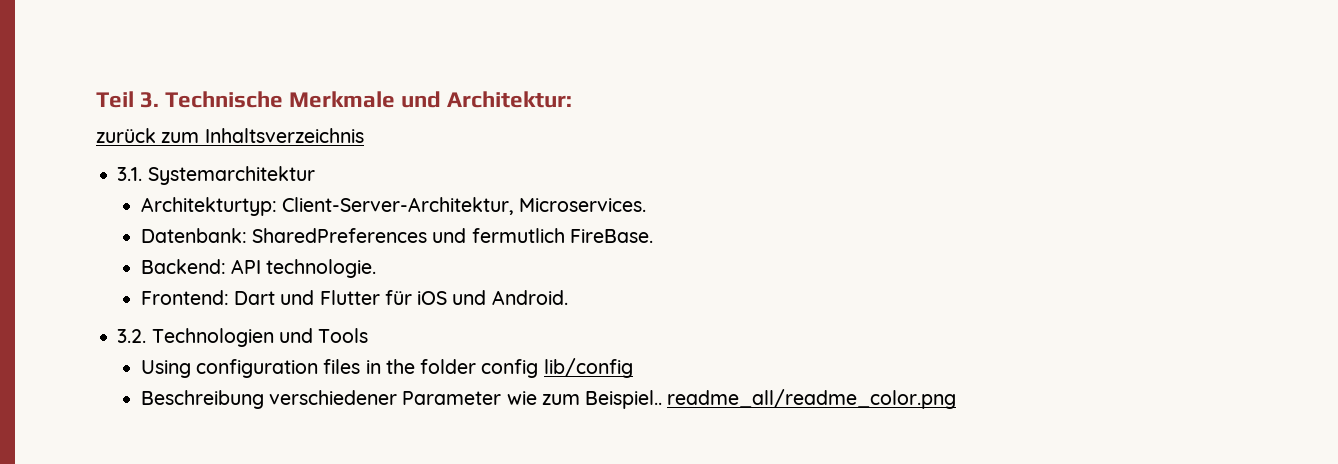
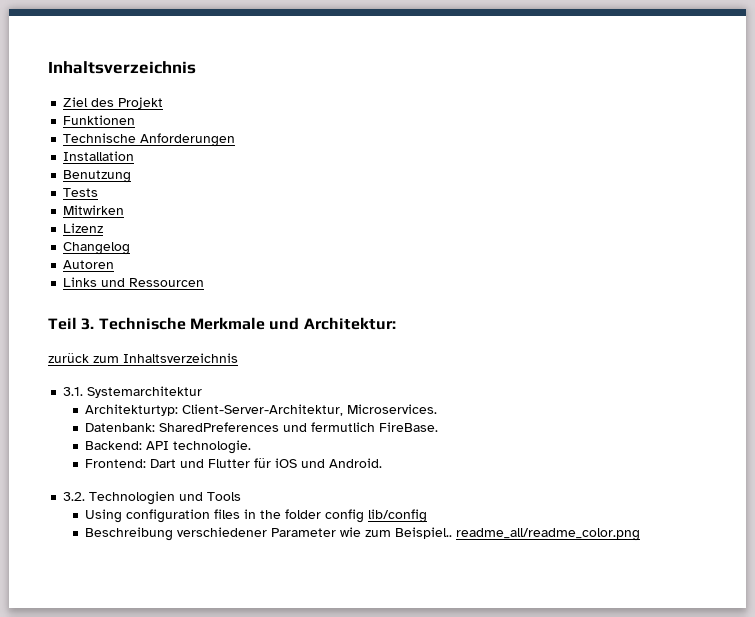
(96, 99) none -> [48,61,196,74] [63,97,164,109] [63,115,136,125] [63,133,236,147] [63,151,135,161] [63,170,132,183] [63,188,99,197] [63,205,125,215] [63,223,105,233] [63,242,131,255] [63,260,115,269] [63,277,205,287] Inhaltsverzeichnis // Ziel des Projekt // Funktionen // Technische Anforderungen // Installation // Benutzung // Tests // Mitwirken // Lizenz // Changelog // Autoren // Links und Ressourcen //

